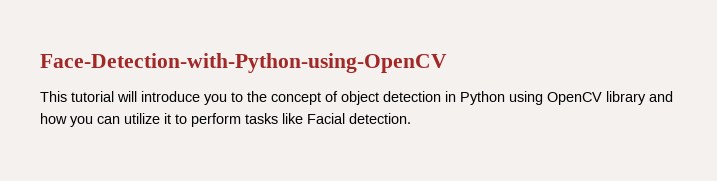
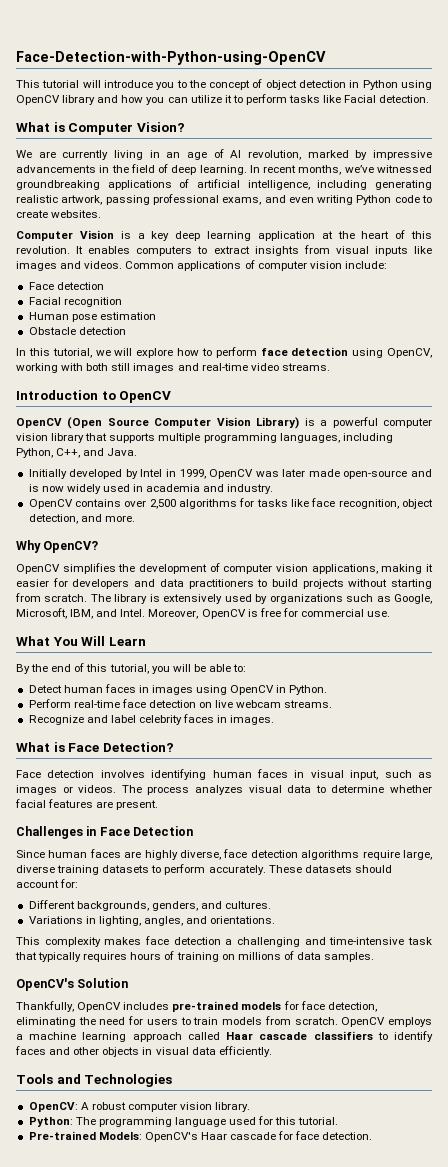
(411, 118) none -> [16,122,185,135] [16,149,432,160] [16,164,432,175] [16,179,432,190] [16,194,433,205] [16,210,102,218] [16,230,432,241] [16,245,433,256] [16,260,387,271] [28,282,104,290] [28,297,122,307] [28,312,156,322] [28,327,126,335] [16,347,432,358] [16,363,330,373] [16,390,172,403] [16,417,432,429] [16,433,393,443] [16,448,138,458] [28,469,432,479] [28,484,274,494] [28,498,433,509] [28,514,135,524] [16,540,99,553] [16,563,433,574] [16,578,432,589] [15,593,432,604] [16,608,391,619] [16,636,146,646] [16,663,247,674] [28,684,328,695] [28,699,333,708] [28,714,275,725] [16,742,174,752] [16,769,432,780] [16,785,433,795] [15,799,159,810] [16,826,194,839] [16,849,432,860] [16,864,392,875] [16,879,79,888] [28,900,272,911] [28,916,276,926] [16,936,432,947] [15,951,375,962] [16,978,129,991] [16,1001,377,1012] [16,1016,432,1027] [16,1031,433,1042] [15,1046,272,1057] [16,1074,173,1087] [28,1102,251,1112] [28,1116,339,1127] [28,1131,373,1142] // What is Computer Vision? // We are currently living in an age of AI revolution, marked by impressive advancements in the field of deep learning. In recent months, we’ve witnessed groundbreaking applications of artificial intelligence, including generating realistic artwork, passing professional exams, and even writing Python code to create websites. // Computer Vision is a key deep learning application at the heart of this revolution. It enables computers to extract insights from visual inputs like images and videos. Common applications of computer vision include: // Face detection // Facial recognition // Human pose estimation // Obstacle detection // In this tutorial, we will explore how to perform face detection using OpenCV, working with both still images and real-time video streams. // Introduction to OpenCV // OpenCV (Open Source Computer Vision Library) is a powerful computer vision library that supports multiple programming languages, including Python, C++, and Java. // Initially developed by Intel in 1999, OpenCV was later made open-source and is now widely used in academia and industry. // OpenCV contains over 2,500 algorithms for tasks like face recognition, object detection, and more. // Why OpenCV? // OpenCV simplifies the development of computer vision applications, making it easier for developers and data practitioners to build projects without starting from scratch. The library is extensively used by organizations such as Google, Microsoft, IBM, and Intel. Moreover, OpenCV is free for commercial use. // What You Will Learn // By the end of this tutorial, you will be able to: // Detect human faces in images using OpenCV in Python. // Perform real-time face detection on live webcam streams. // Recognize and label celebrity faces in images. // What is Face Detection? // Face detection involves identifying human faces in visual input, such as images or videos. The process analyzes visual data to determine whether facial features are present. // Challenges in Face Detection // Since human faces are highly diverse, face detection algorithms require large, diverse training datasets to perform accurately. These datasets should account for: // Different backgrounds, genders, and cultures. // Variations in lighting, angles, and orientations. // This complexity makes face detection a challenging and time-intensive task that typically requires hours of training on millions of data samples. // OpenCV's Solution // Thankfully, OpenCV includes pre-trained models for face detection, eliminating the need for users to train models from scratch. OpenCV employs a machine learning approach called Haar cascade classifiers to identify faces and other objects in visual data efficiently. // Tools and Technologies // OpenCV: A robust computer vision library. // Python: The programming language used for this tutorial. // Pre-trained Models: OpenCV's Haar cascade for face detection.

